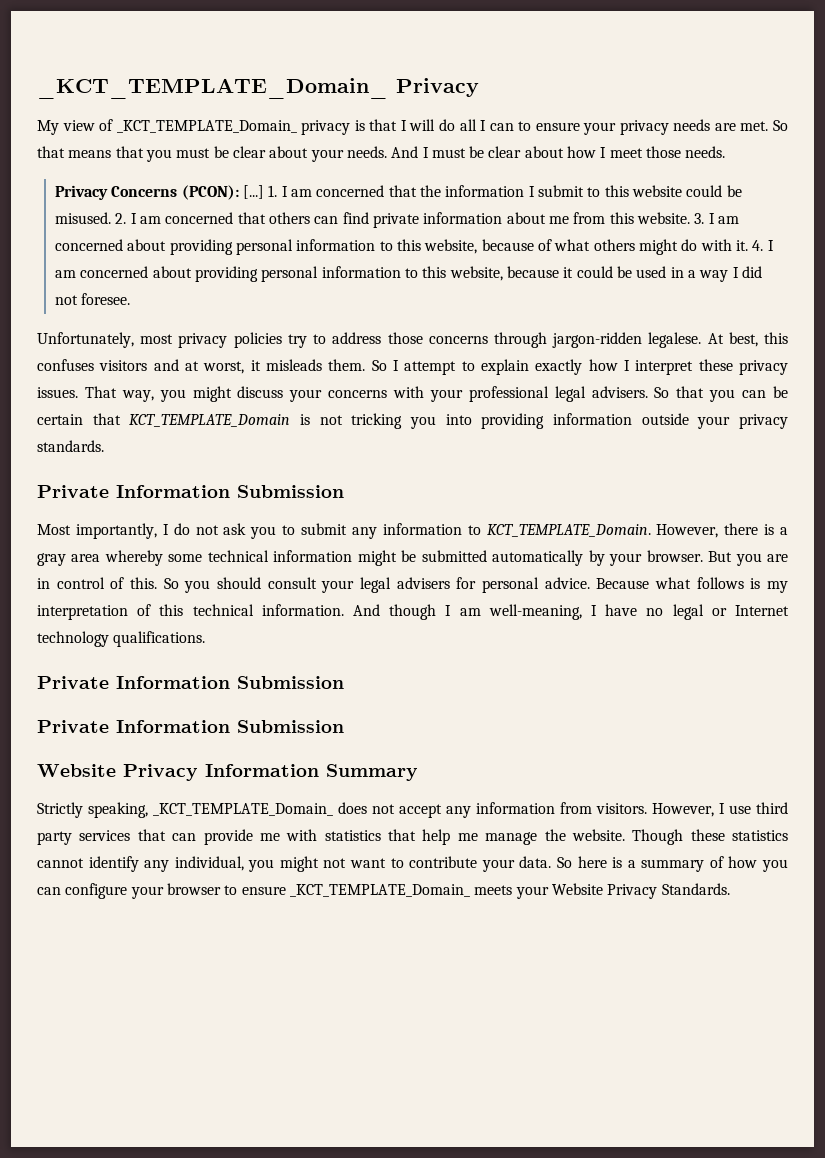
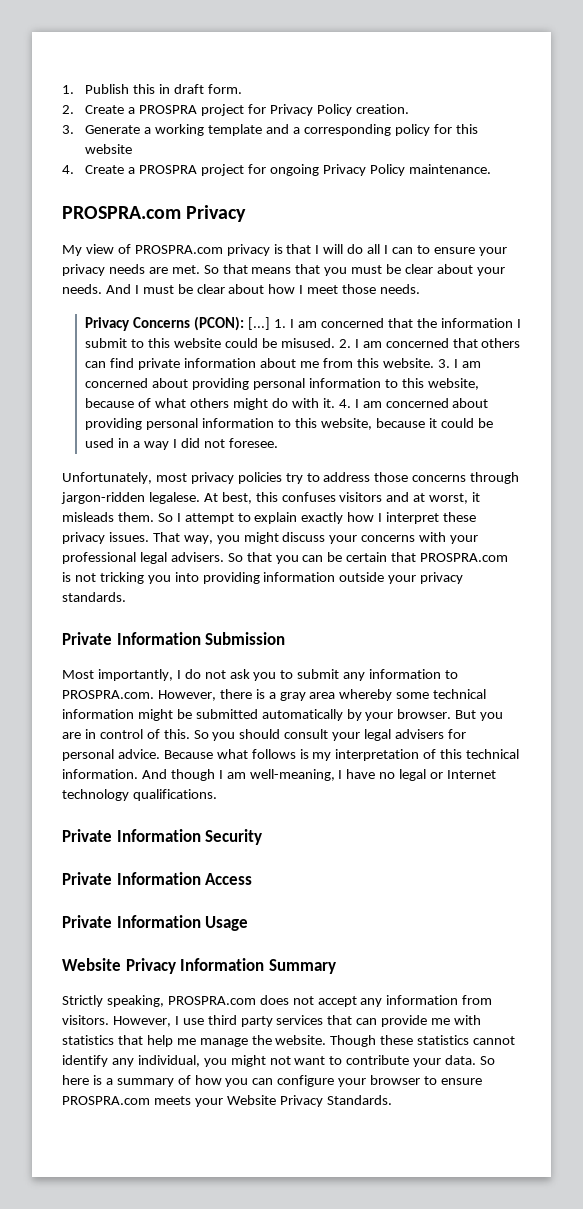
[37,78,388,99] _KCT_TEMPLATE_Domain_ -> [62,84,243,94] [62,104,409,116] [62,124,478,136] [85,144,133,154] [62,164,491,176] [62,206,181,219] 1. Publish this in draft form. // 2. Create a PROSPRA project for Privacy Policy creation. // 3. Generate a working template and a corresponding policy for this website // 4. Create a PROSPRA project for ongoing Privacy Policy maintenance. // PROSPRA.com
[116,120,297,133] _KCT_TEMPLATE_Domain_ -> [134,245,223,254] PROSPRA.com
[129,414,291,427] KCT_TEMPLATE_Domain -> [420,553,509,562] PROSPRA.com
[486,524,651,537] KCT_TEMPLATE_Domain. -> [62,690,154,699] PROSPRA.com.
[237,676,344,689] [37,720,344,733] Submission // Private Information Submission -> [205,829,263,845] [62,872,253,885] [62,915,249,931] Security // Private Information Access // Private Information Usage
[153,803,333,816] _KCT_TEMPLATE_Domain_ -> [167,996,256,1005] PROSPRA.com
[289,884,470,897] _KCT_TEMPLATE_Domain_ -> [62,1096,150,1105] PROSPRA.com

